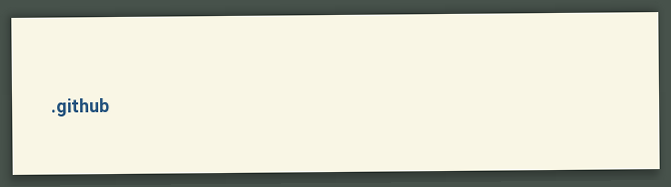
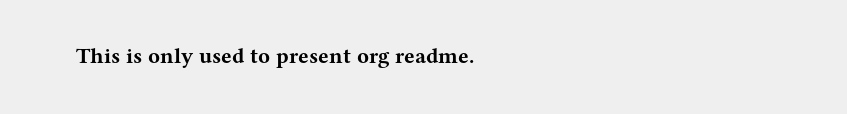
[51,98,110,117] .github -> [76,48,474,68] This is only used to present org readme.

